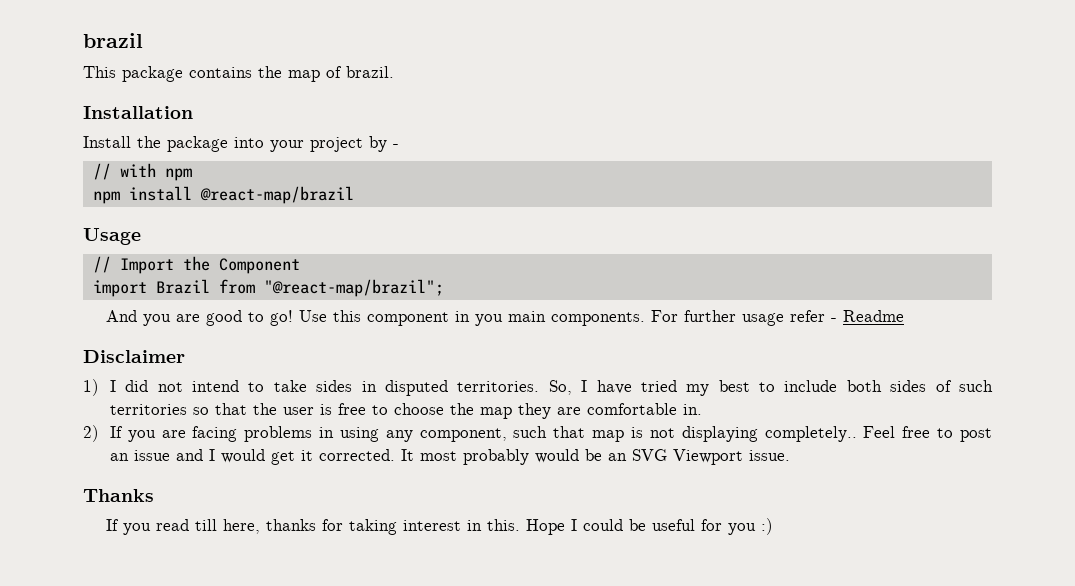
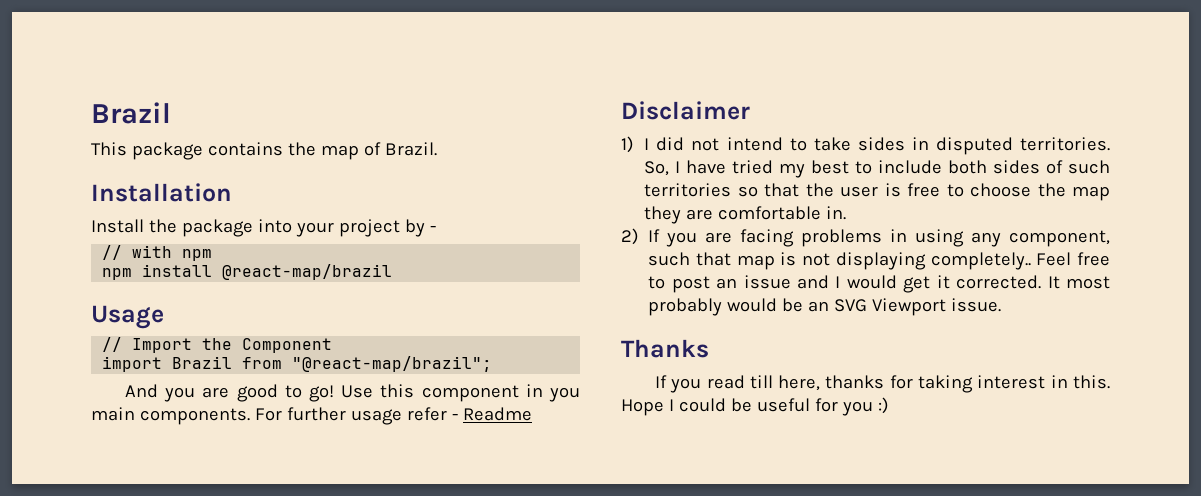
[83,33,143,48] brazil -> [91,102,171,124] Brazil
[346,66,394,78] brazil. -> [384,142,437,156] Brazil.

